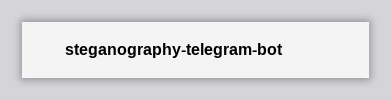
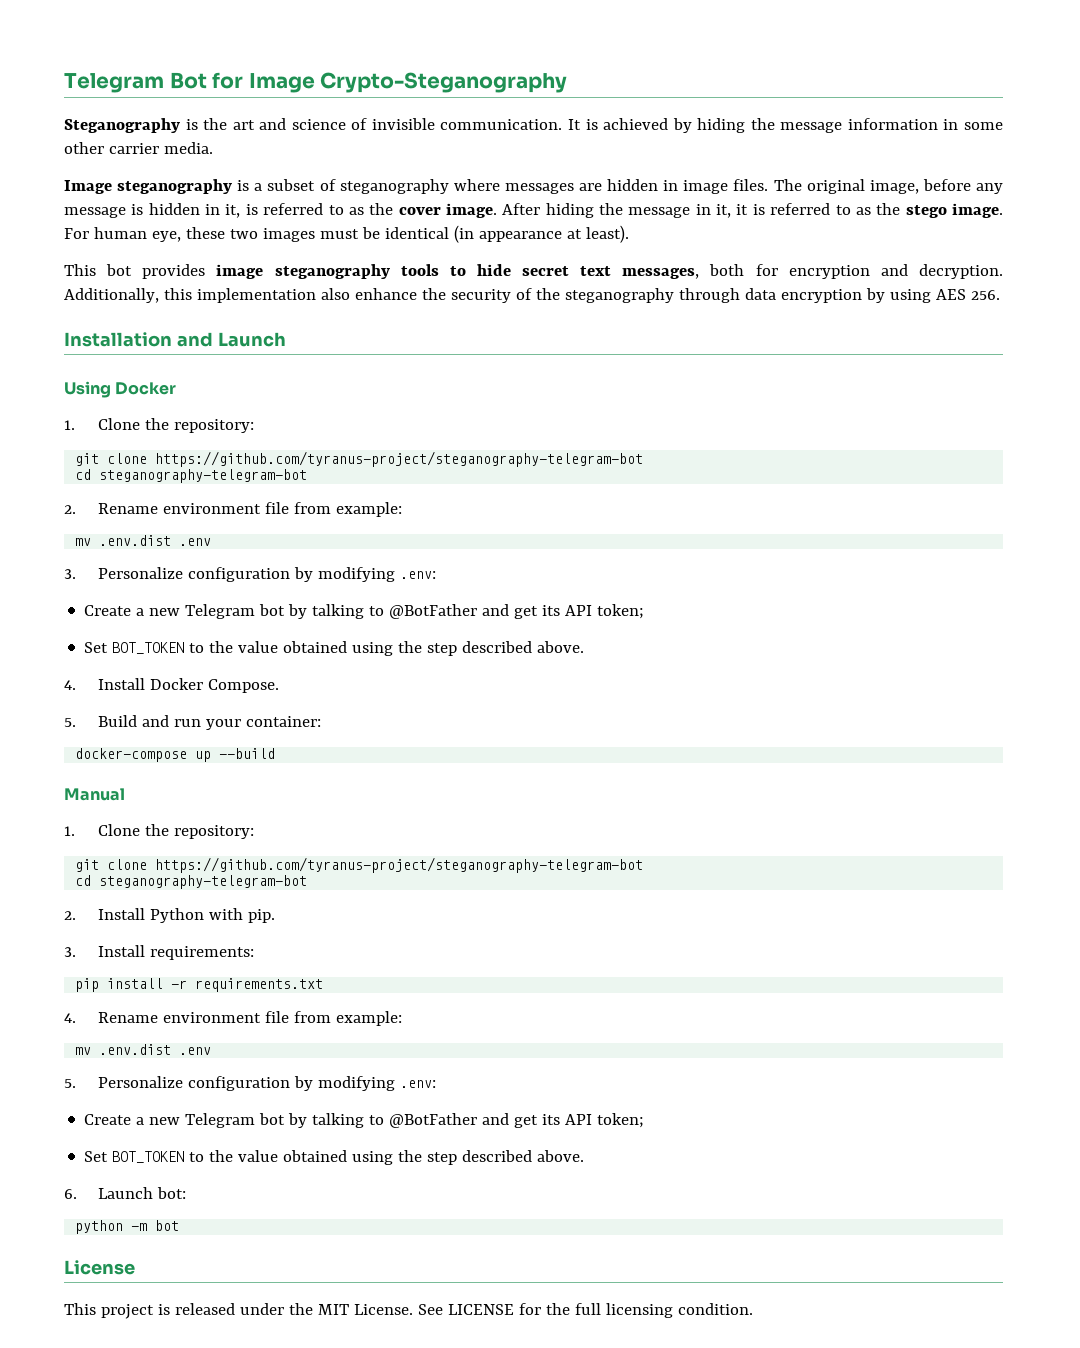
[65,43,283,58] steganography-telegram-bot -> [64,72,568,93] [64,118,1003,133] [64,142,213,154] [64,179,1003,194] [64,203,1004,218] [64,225,629,243] [64,264,1003,279] [64,288,1000,303] [64,332,286,347] [64,381,177,398] [64,418,254,433] [75,451,644,467] [75,469,308,483] [64,502,402,517] [75,535,212,546] [64,567,436,582] [84,604,645,619] [84,641,585,656] [64,678,279,693] [64,715,321,730] [75,748,276,762] [64,788,125,801] [64,824,254,839] [75,857,644,873] [75,875,308,889] [64,908,275,923] [64,945,254,960] [75,978,324,992] [64,1011,402,1026] [75,1044,212,1055] [64,1076,436,1091] [84,1113,645,1128] [84,1150,585,1165] [64,1187,186,1199] [75,1220,180,1234] [64,1260,135,1275] [64,1303,753,1319] Telegram Bot for Image Crypto-Steganography // Steganography is the art and science of invisible communication. It is achieved by hiding the message information in some other carrier media. // Image steganography is a subset of steganography where messages are hidden in image files. The original image, before any message is hidden in it, is referred to as the cover image. After hiding the message in it, it is referred to as the stego image. For human eye, these two images must be identical (in appearance at least). // This bot provides image steganography tools to hide secret text messages, both for encryption and decryption. Additionally, this implementation also enhance the security of the steganography through data encryption by using AES 256. // Installation and Launch // Using Docker // 1. Clone the repository: // git clone https://github.com/tyranus-project/steganography-telegram-bot // cd steganography-telegram-bot // 2. Rename environment file from example: // mv .env.dist .env // 3. Personalize configuration by modifying .env: // Create a new Telegram bot by talking to @BotFather and get its API token; // Set BOT_TOKEN to the value obtained using the step described above. // 4. Install Docker Compose. // 5. Build and run your container: // docker-compose up --build // Manual // 1. Clone the repository: // git clone https://github.com/tyranus-project/steganography-telegram-bot // cd steganography-telegram-bot // 2. Install Python with pip. // 3. Install requirements: // pip install -r requirements.txt // 4. Rename environment file from example: // mv .env.dist .env // 5. Personalize configuration by modifying .env: // Create a new Telegram bot by talking to @BotFather and get its API token; // Set BOT_TOKEN to the value obtained using the step described above. // 6. Launch bot: // python -m bot // License // This project is released under the MIT License. See LICENSE for the full licensing condition.

